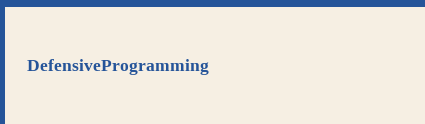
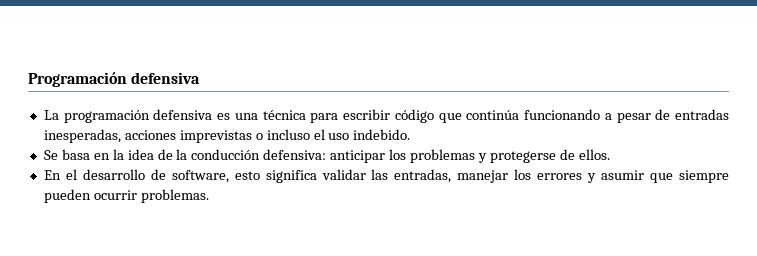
[27,59,209,75] DefensiveProgramming -> [28,72,201,87] [43,109,730,123] [43,129,411,143] [43,149,610,163] [43,169,729,183] [43,189,209,203] Programación defensiva // La programación defensiva es una técnica para escribir código que continúa funcionando a pesar de entradas inesperadas, acciones imprevistas o incluso el uso indebido. // Se basa en la idea de la conducción defensiva: anticipar los problemas y protegerse de ellos. // En el desarrollo de software, esto significa validar las entradas, manejar los errores y asumir que siempre pueden ocurrir problemas.

